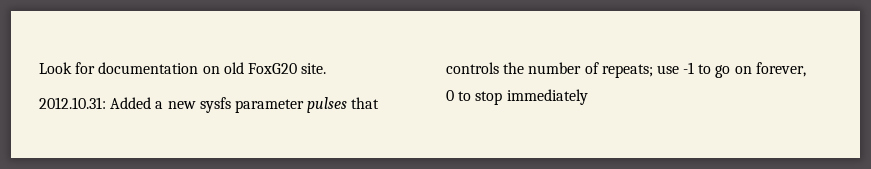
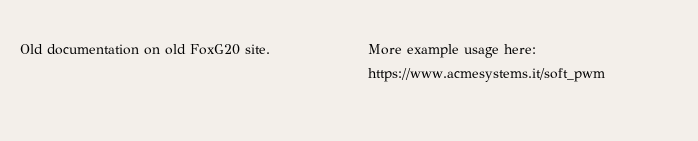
[39,62,96,74] Look for -> [20,44,43,54] Old
[39,97,380,113] [446,62,806,78] [446,89,588,105] 2012.10.31: Added a new sysfs parameter pulses that controls the number of repeats; use -1 to go on forever, 0 to stop immediately -> [368,44,536,58] [368,68,605,82] More example usage here: https://www.acmesystems.it/soft_pwm

